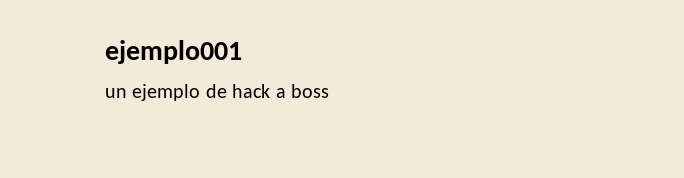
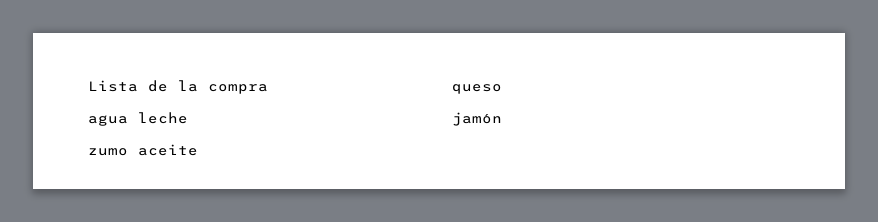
[105,40,242,64] [105,84,329,101] ejemplo001 // un ejemplo de hack a boss -> [88,80,268,94] [88,112,188,126] [88,144,198,156] [452,84,502,94] [452,112,502,126] Lista de la compra // agua leche // zumo aceite // queso // jamón

